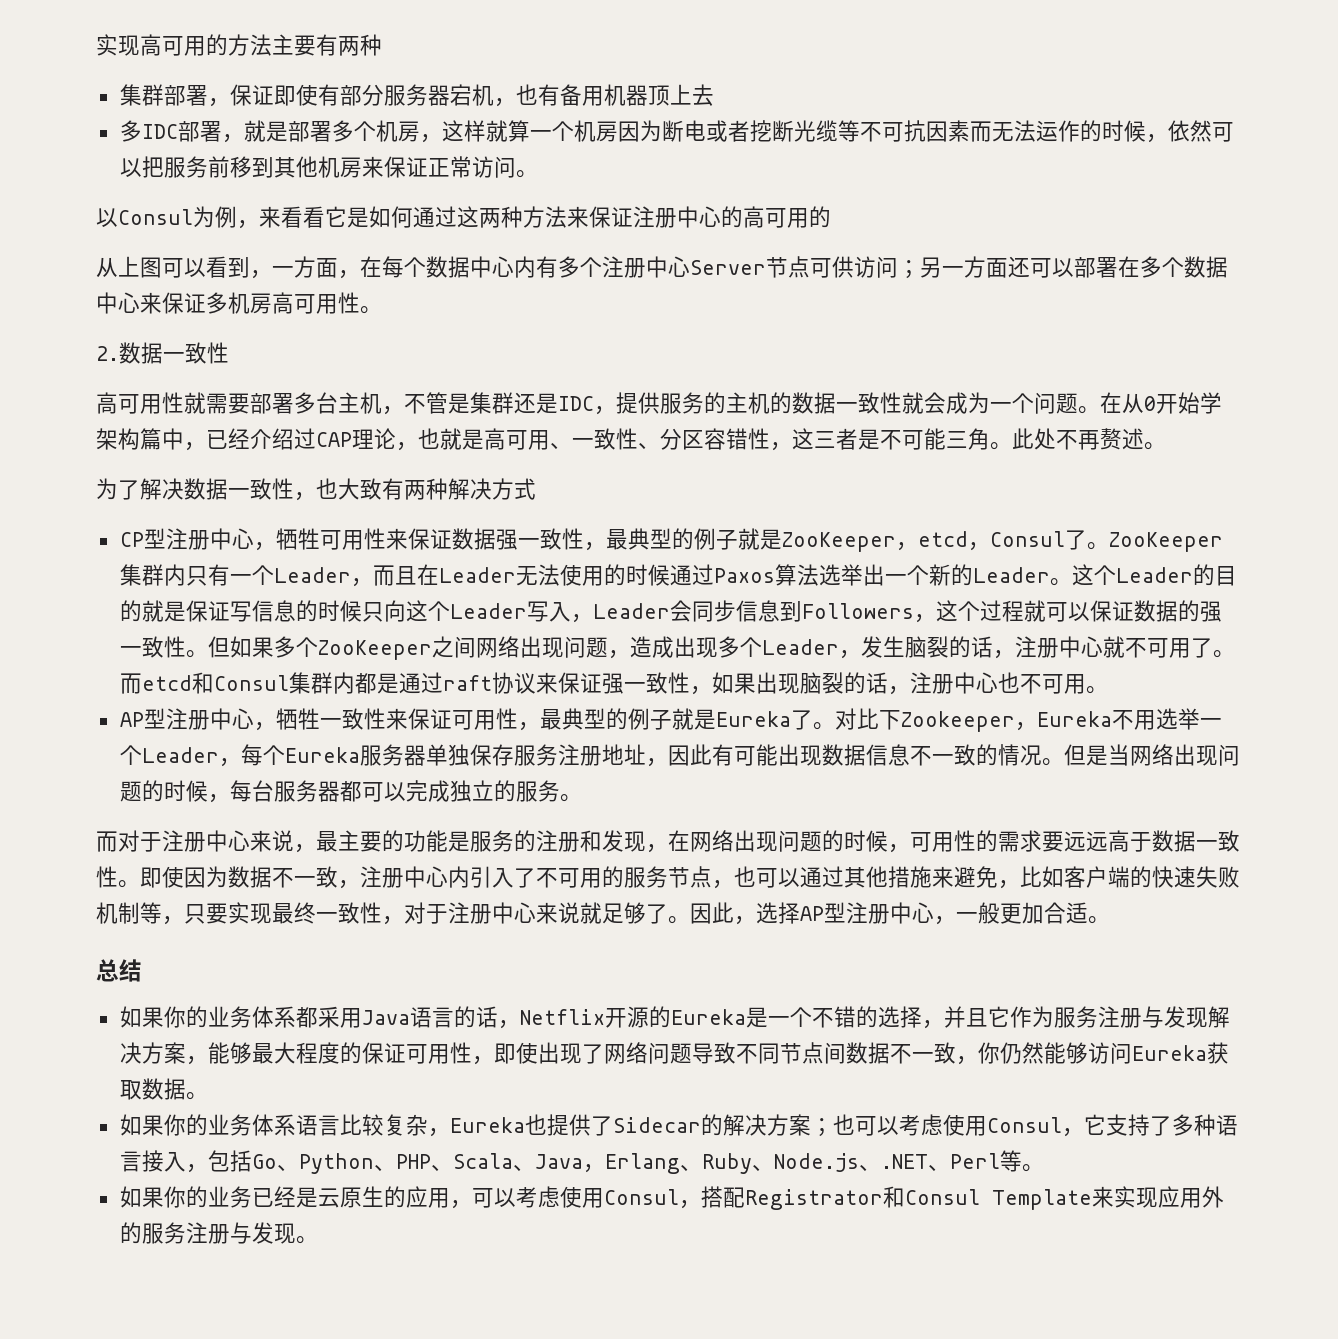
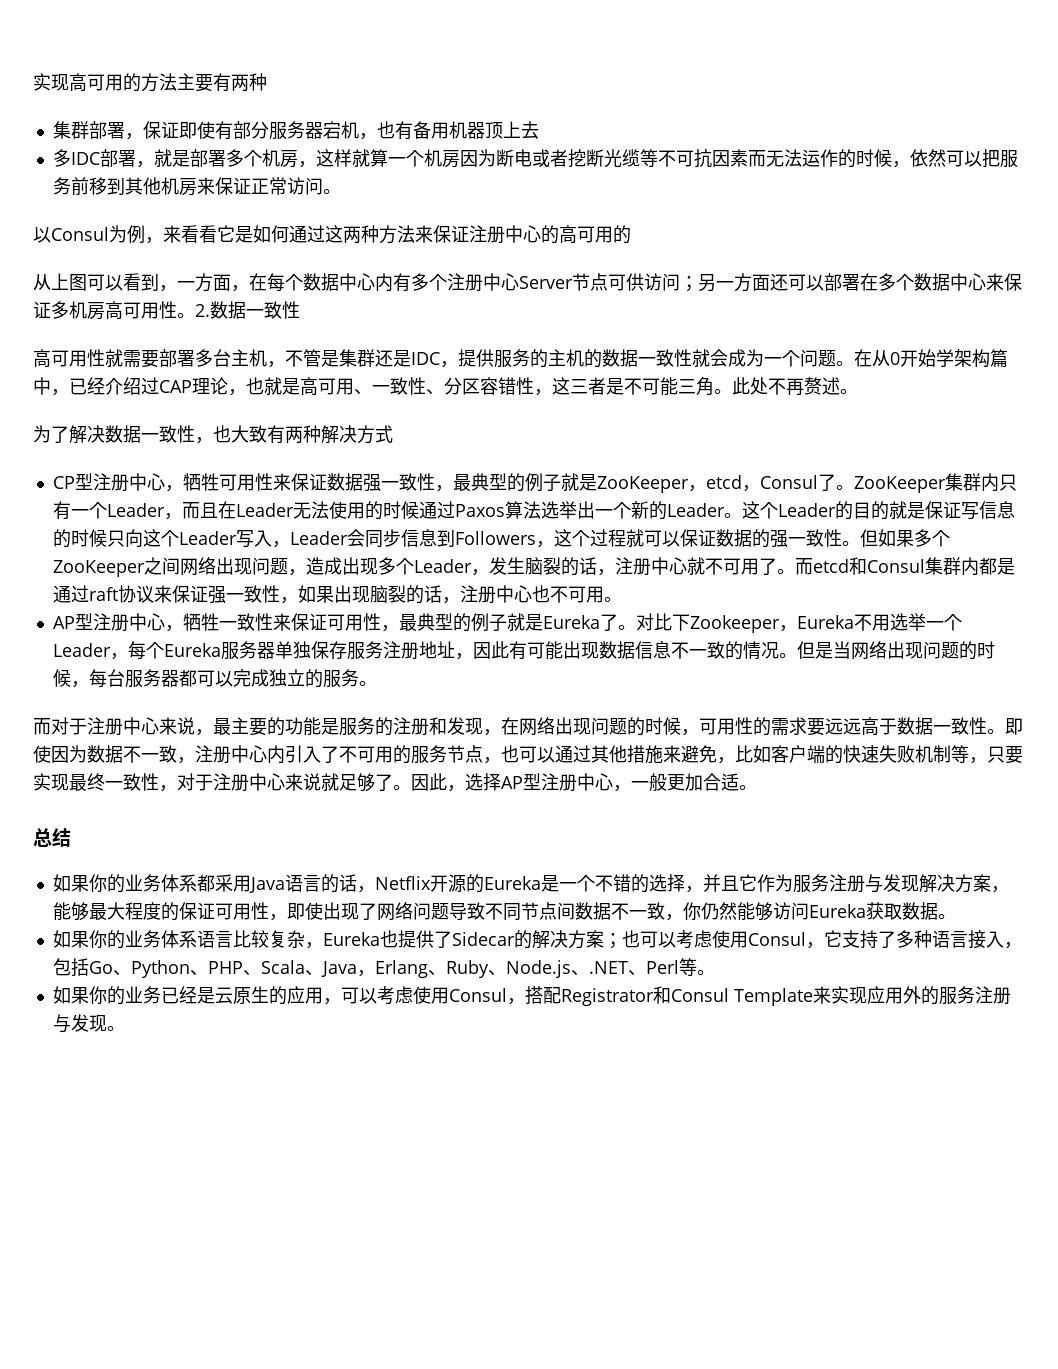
(382, 310) // -> (195, 315) none

